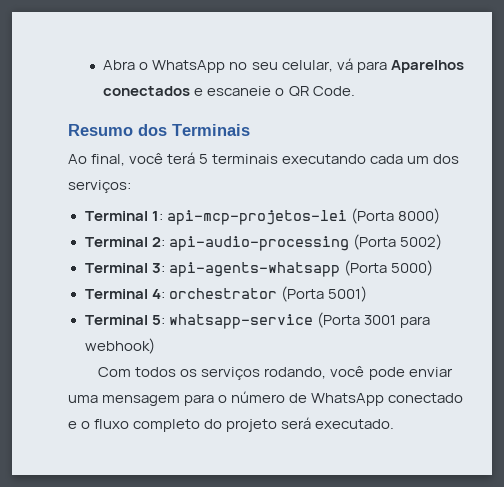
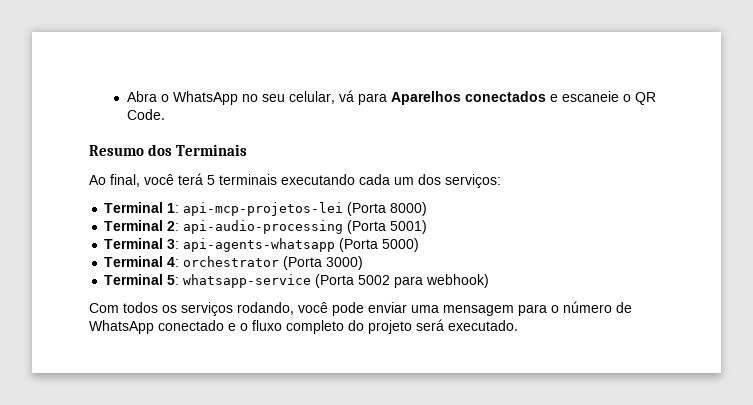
[399,234,442,250] 5002) -> [390,220,428,234] 5001)
[327,286,367,302] 5001) -> [326,256,364,270] 3000)
[363,315,396,325] 3001 -> [358,275,391,285] 5002

